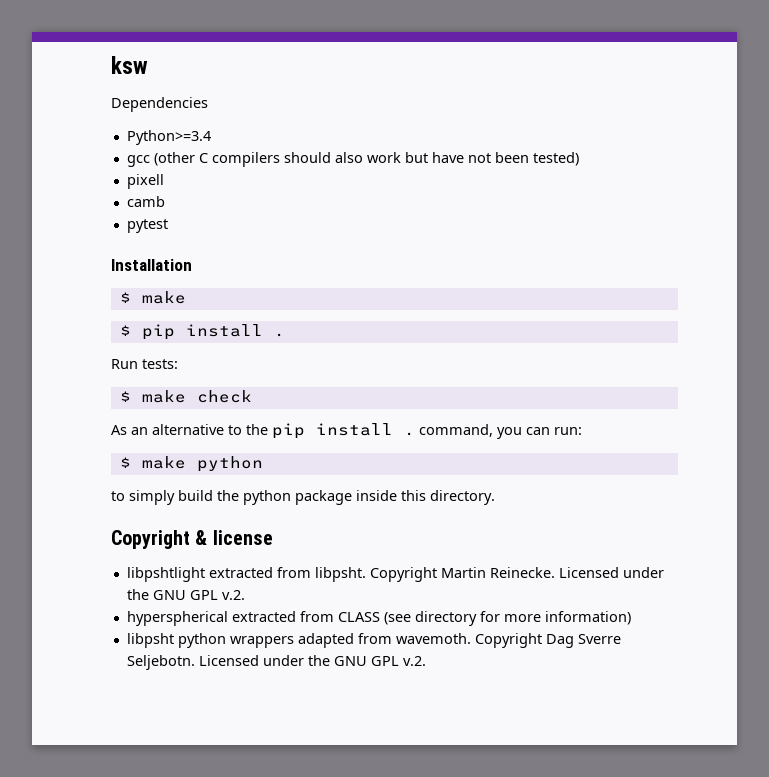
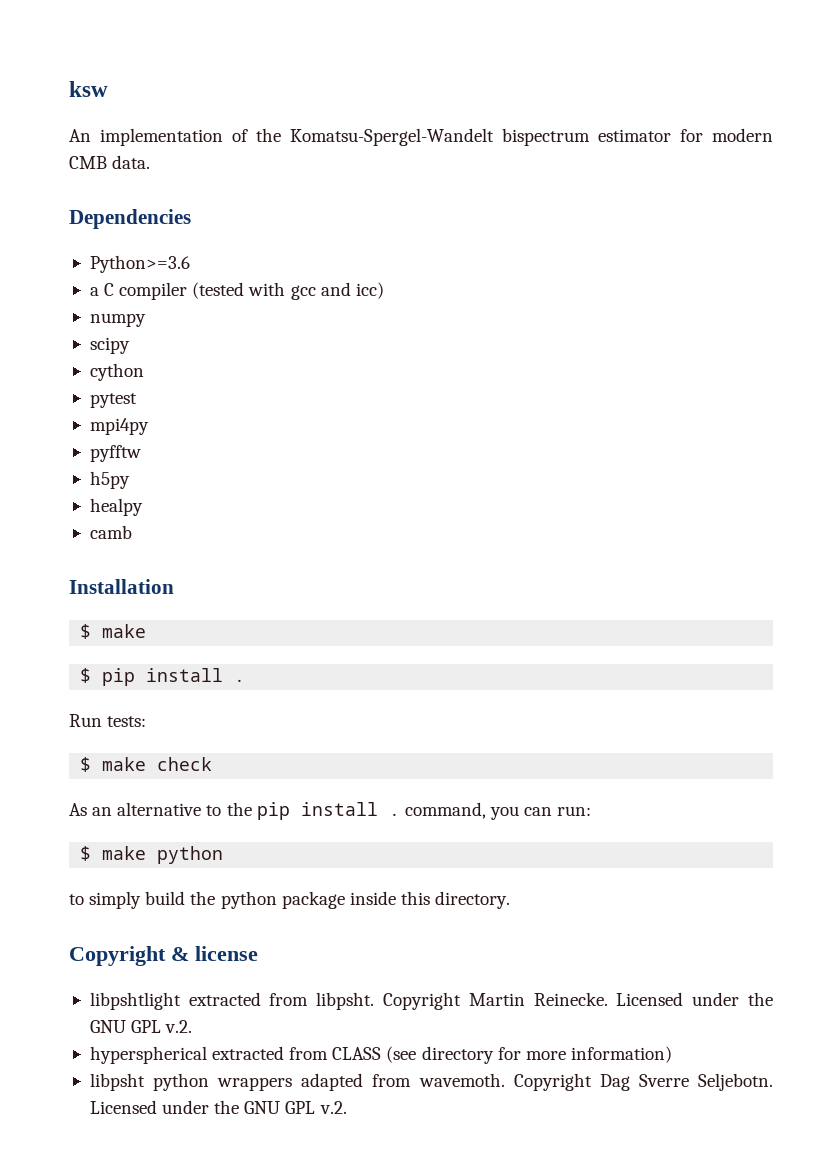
[111,97,208,112] [126,130,211,145] [126,152,579,167] [126,174,164,189] Dependencies // Python>=3.4 // gcc (other C compilers should also work but have not been tested) // pixell -> [69,128,773,146] [69,155,151,169] [69,209,191,229] [89,255,190,273] [89,282,384,300] [89,313,146,327] [89,337,130,354] [89,363,144,381] [89,393,137,408] [89,418,149,435] [89,445,141,462] [89,471,130,489] [89,498,143,516] An implementation of the Komatsu-Spergel-Wandelt bispectrum estimator for modern CMB data. // Dependencies // Python>=3.6 // a C compiler (tested with gcc and icc) // numpy // scipy // cython // pytest // mpi4py // pyfftw // h5py // healpy
[126,219,168,233] // pytest -> (132, 532) none

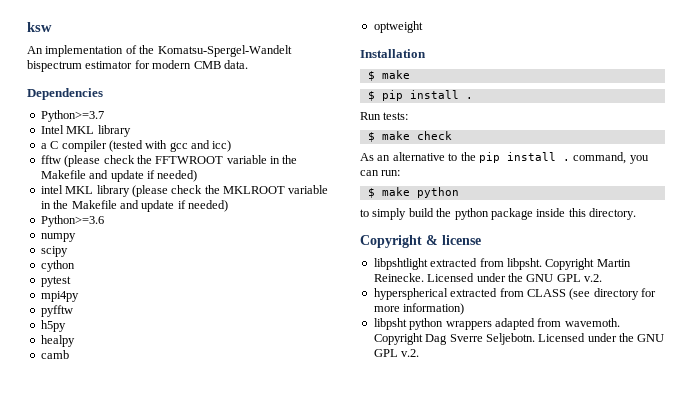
[89,255,190,273] Python>=3.6 -> [40,110,104,122] [40,125,131,137] Python>=3.7 // Intel MKL library
(384, 290) none -> [40,155,298,167] [40,170,198,182] [40,185,329,197] [40,200,228,212] [40,215,104,227] // fftw (please check the FFTWROOT variable in the Makefile and update if needed) // intel MKL library (please check the MKLROOT variable in the Makefile and update if needed) // Python>=3.6
(132, 532) none -> [373,21,423,33] // optweight

